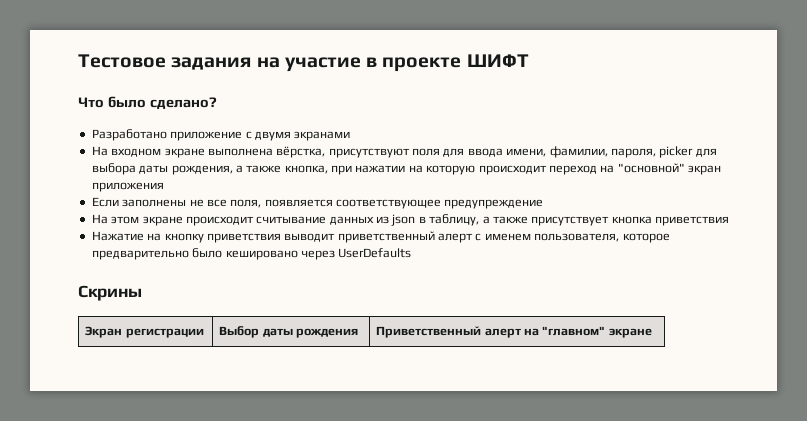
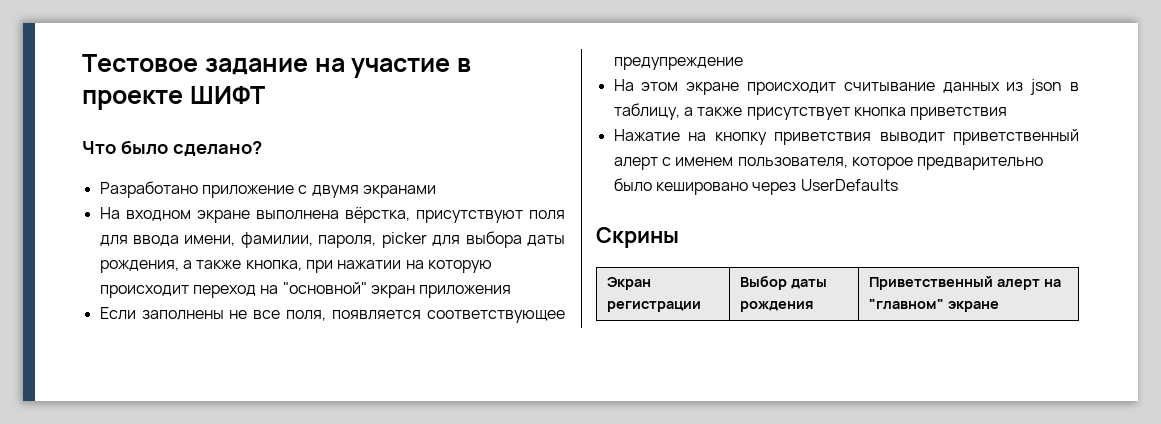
[171,57,252,70] задания -> [204,58,308,75] задание

